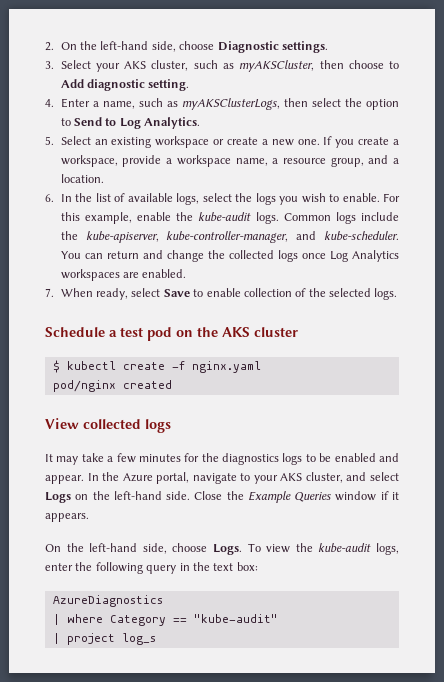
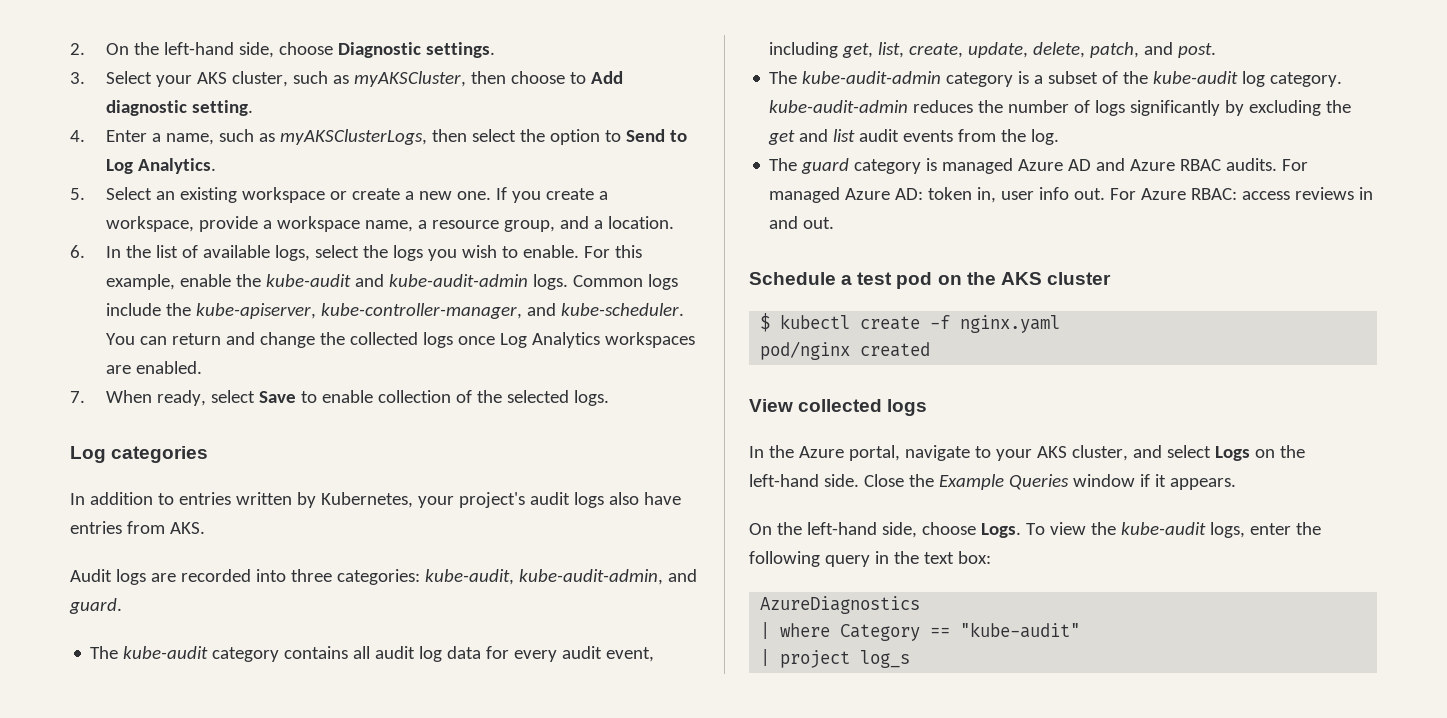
(252, 217) none -> [355,274,529,287] and kube-audit-admin
(398, 294) none -> [70,446,209,463] [70,492,681,508] [70,521,205,534] [70,569,697,585] [69,598,122,614] [90,646,655,662] [769,42,1217,58] [769,71,1343,87] [769,100,1352,116] [768,129,1060,145] [769,158,1309,174] [769,187,1374,203] [769,216,835,229] // Log categories // In addition to entries written by Kubernetes, your project's audit logs also have entries from AKS. // Audit logs are recorded into three categories: kube-audit, kube-audit-admin, and guard. // The kube-audit category contains all audit log data for every audit event, including get, list, create, update, delete, patch, and post. // The kube-audit-admin category is a subset of the kube-audit log category. kube-audit-admin reduces the number of logs significantly by excluding the get and list audit events from the log. // The guard category is managed Azure AD and Azure RBAC audits. For managed Azure AD: token in, user info out. For Azure RBAC: access reviews in and out.
[45,453,399,465] [45,475,84,484] It may take a few minutes for the diagnostics logs to be enabled and appear. -> (928, 407) none

